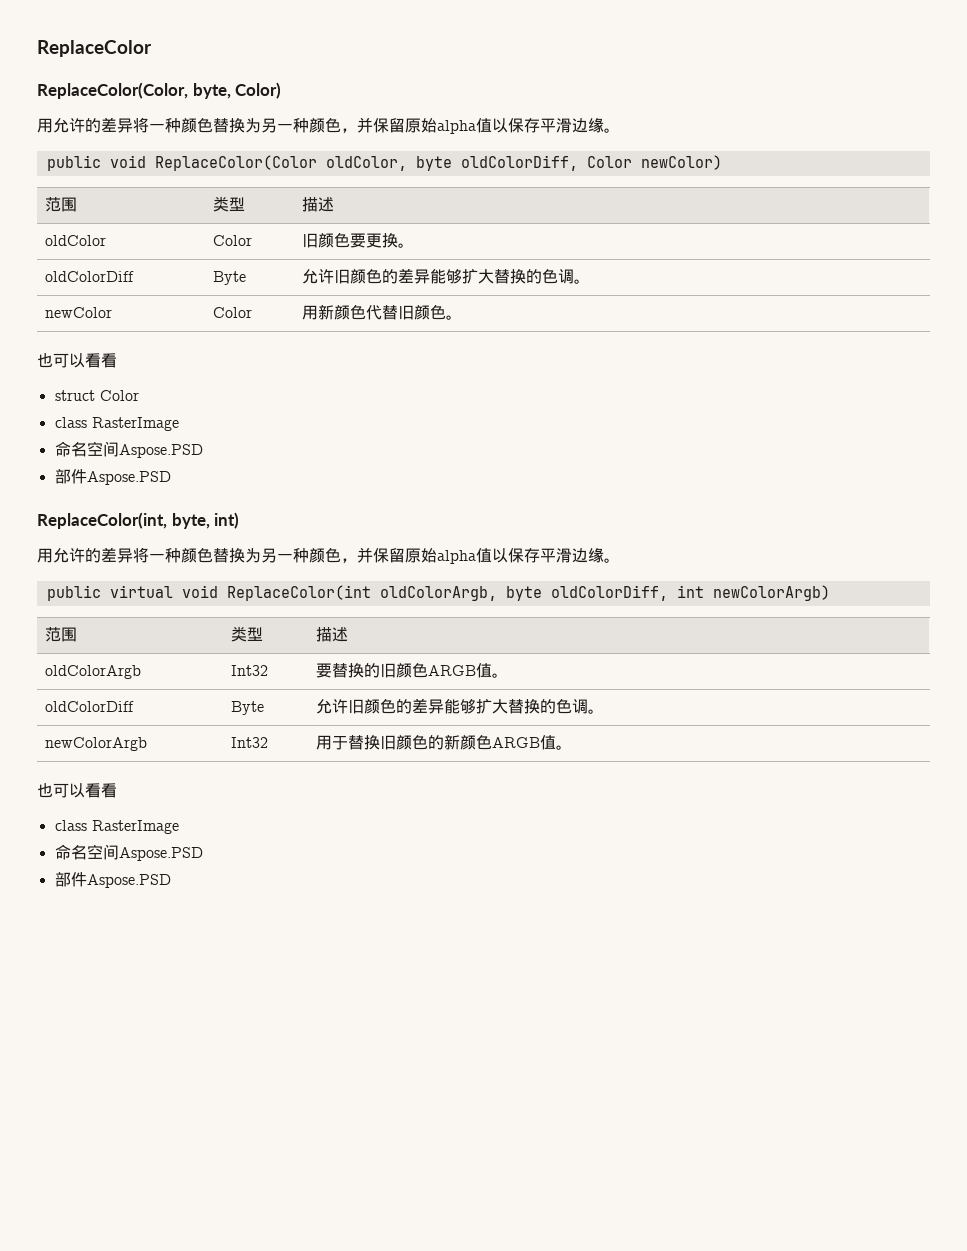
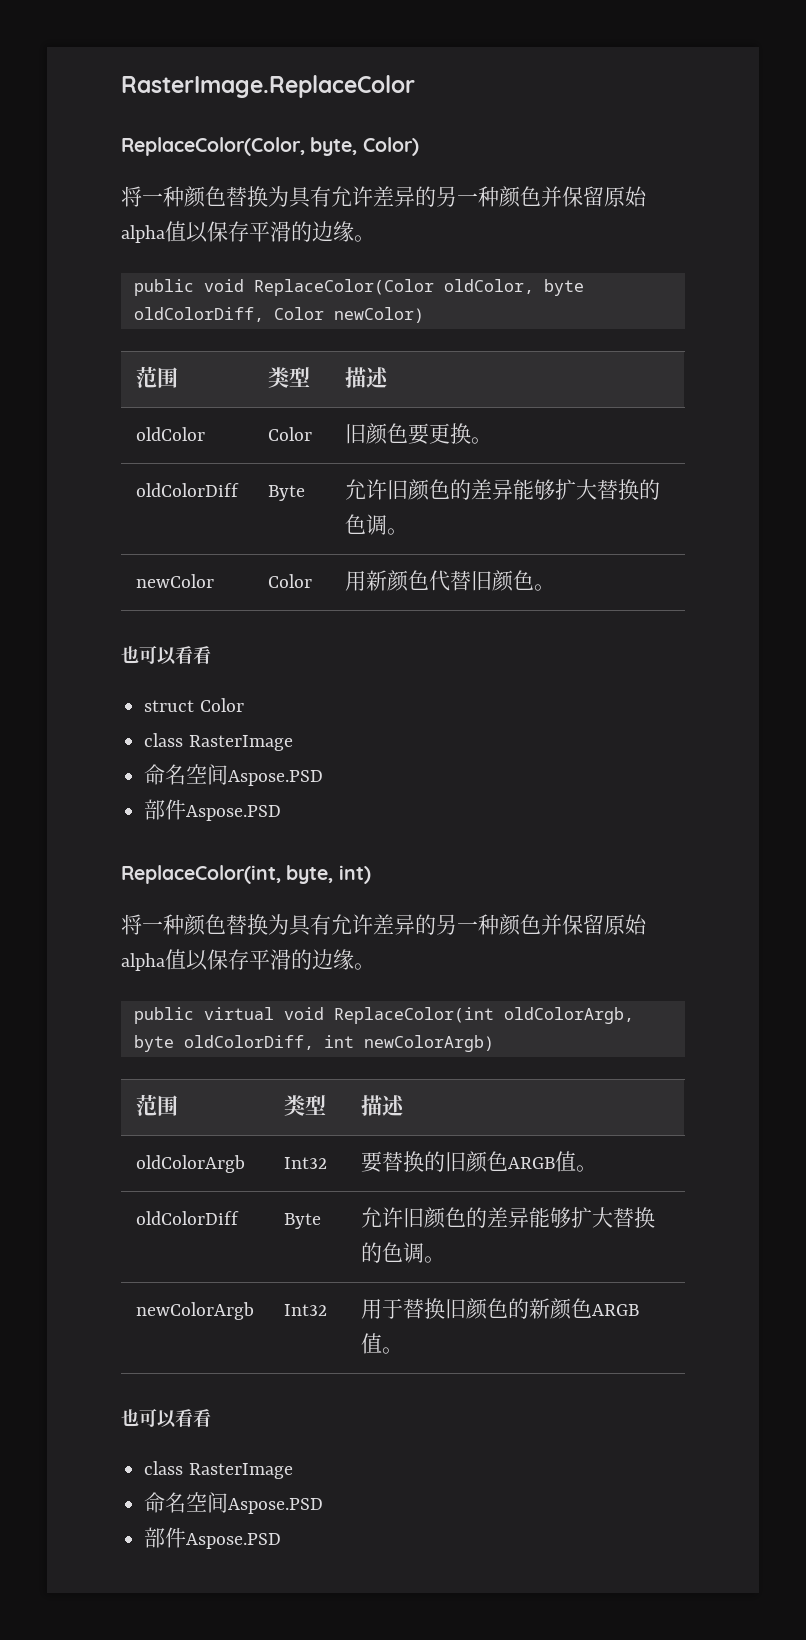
[37,40,152,57] ReplaceColor -> [121,75,415,98] RasterImage.ReplaceColor
[37,117,572,134] 用允许的差异将一种颜色替换为另一种颜色，并保留原始alpha值以保存平滑 -> [121,186,647,208] [121,221,312,243] 将一种颜色替换为具有允许差异的另一种颜色并保留原始alpha值以保存平滑的
[37,547,572,564] 用允许的差异将一种颜色替换为另一种颜色，并保留原始alpha值以保存平滑 -> [121,914,647,936] [121,949,312,971] 将一种颜色替换为具有允许差异的另一种颜色并保留原始alpha值以保存平滑的

